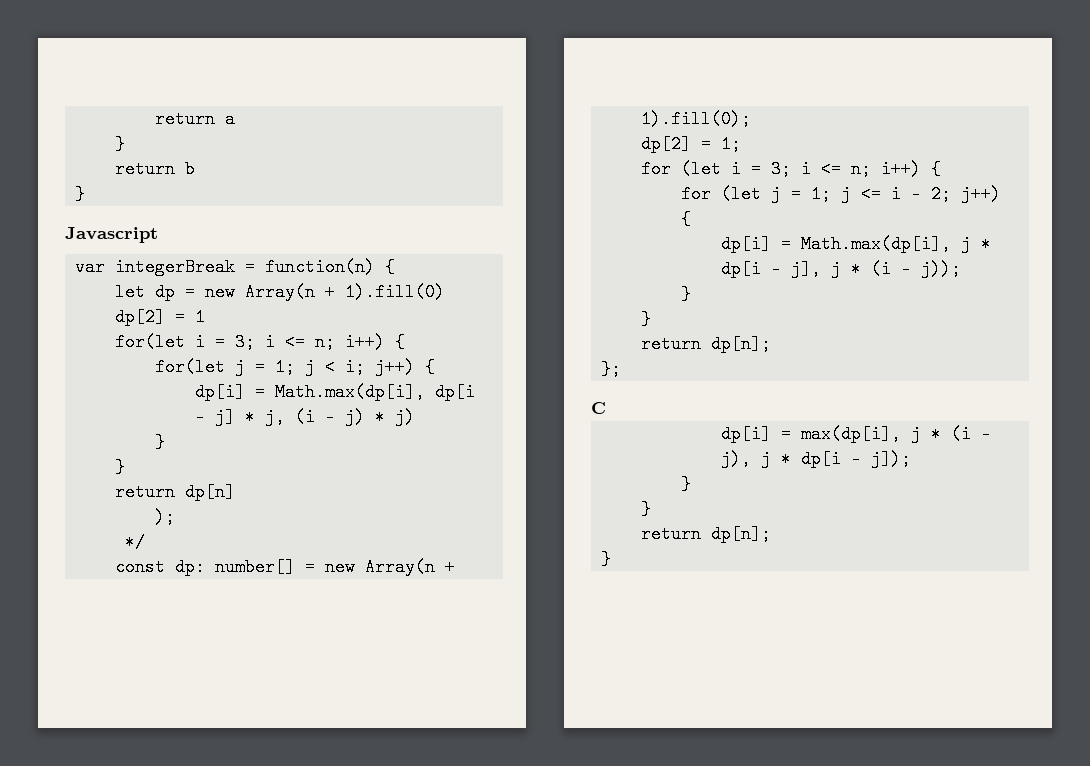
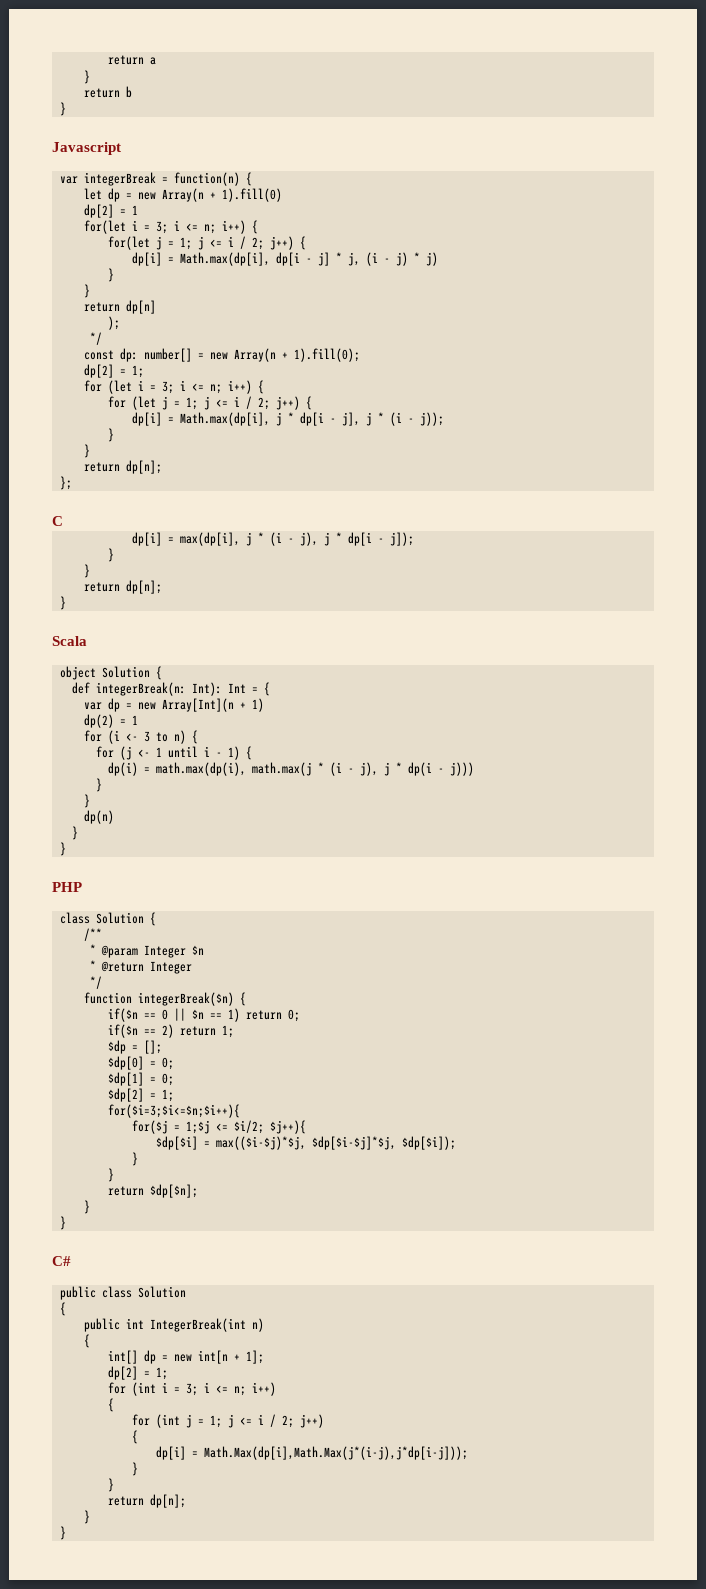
[324,358,365,376] < i; -> [210,236,265,250] <= i / 2;
[910,185,921,203] - -> [246,396,253,409] /
(611, 559) none -> [52,636,87,646] [60,666,163,680] [72,682,271,696] [84,698,265,712] [84,714,139,728] [84,730,199,744] [96,746,253,760] [108,762,475,776] [96,778,103,792] [84,794,91,808] [84,810,115,824] [72,826,79,840] [60,842,67,856] [52,882,82,892] [60,912,157,926] [84,928,103,941] [90,944,205,958] [90,960,193,974] [90,976,103,989] [84,992,247,1006] [108,1008,301,1022] [108,1024,235,1038] [108,1040,163,1054] [108,1056,175,1070] [108,1072,175,1086] [108,1088,175,1102] [108,1104,241,1118] [132,1120,307,1134] [156,1136,457,1150] [132,1152,139,1166] [108,1168,115,1182] [108,1184,199,1198] [84,1200,91,1214] [60,1216,67,1230] [52,1256,71,1266] [60,1286,187,1300] [60,1302,67,1316] [84,1318,265,1332] [84,1334,91,1348] [108,1350,265,1364] [108,1366,169,1380] [108,1382,277,1396] [108,1398,115,1412] [132,1414,325,1428] [132,1430,139,1444] [156,1446,469,1460] [132,1462,139,1476] [108,1478,115,1492] [108,1494,187,1508] [84,1510,91,1524] [60,1526,67,1540] // Scala // object Solution { // def integerBreak(n: Int): Int = { // var dp = new Array[Int](n + 1) // dp(2) = 1 // for (i <- 3 to n) { // for (j <- 1 until i - 1) { // dp(i) = math.max(dp(i), math.max(j * (i - j), j * dp(i - j))) // } // } // dp(n) // } // } // PHP // class Solution { // /** // * @param Integer $n // * @return Integer // */ // function integerBreak($n) { // if($n == 0 || $n == 1) return 0; // if($n == 2) return 1; // $dp = []; // $dp[0] = 0; // $dp[1] = 0; // $dp[2] = 1; // for($i=3;$i<=$n;$i++){ // for($j = 1;$j <= $i/2; $j++){ // $dp[$i] = max(($i-$j)*$j, $dp[$i-$j]*$j, $dp[$i]); // } // } // return $dp[$n]; // } // } // C# // public class Solution // { // public int IntegerBreak(int n) // { // int[] dp = new int[n + 1]; // dp[2] = 1; // for (int i = 3; i <= n; i++) // { // for (int j = 1; j <= i / 2; j++) // { // dp[i] = Math.Max(dp[i],Math.Max(j*(i-j),j*dp[i-j])); // } // } // return dp[n]; // } // }

